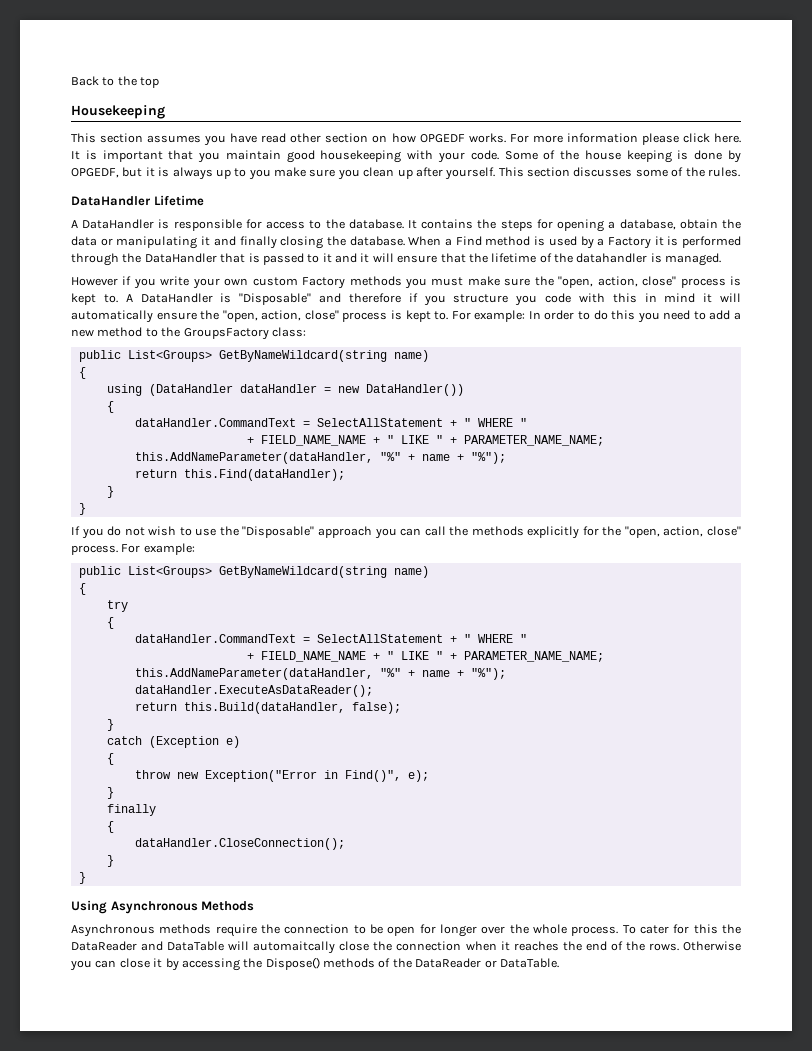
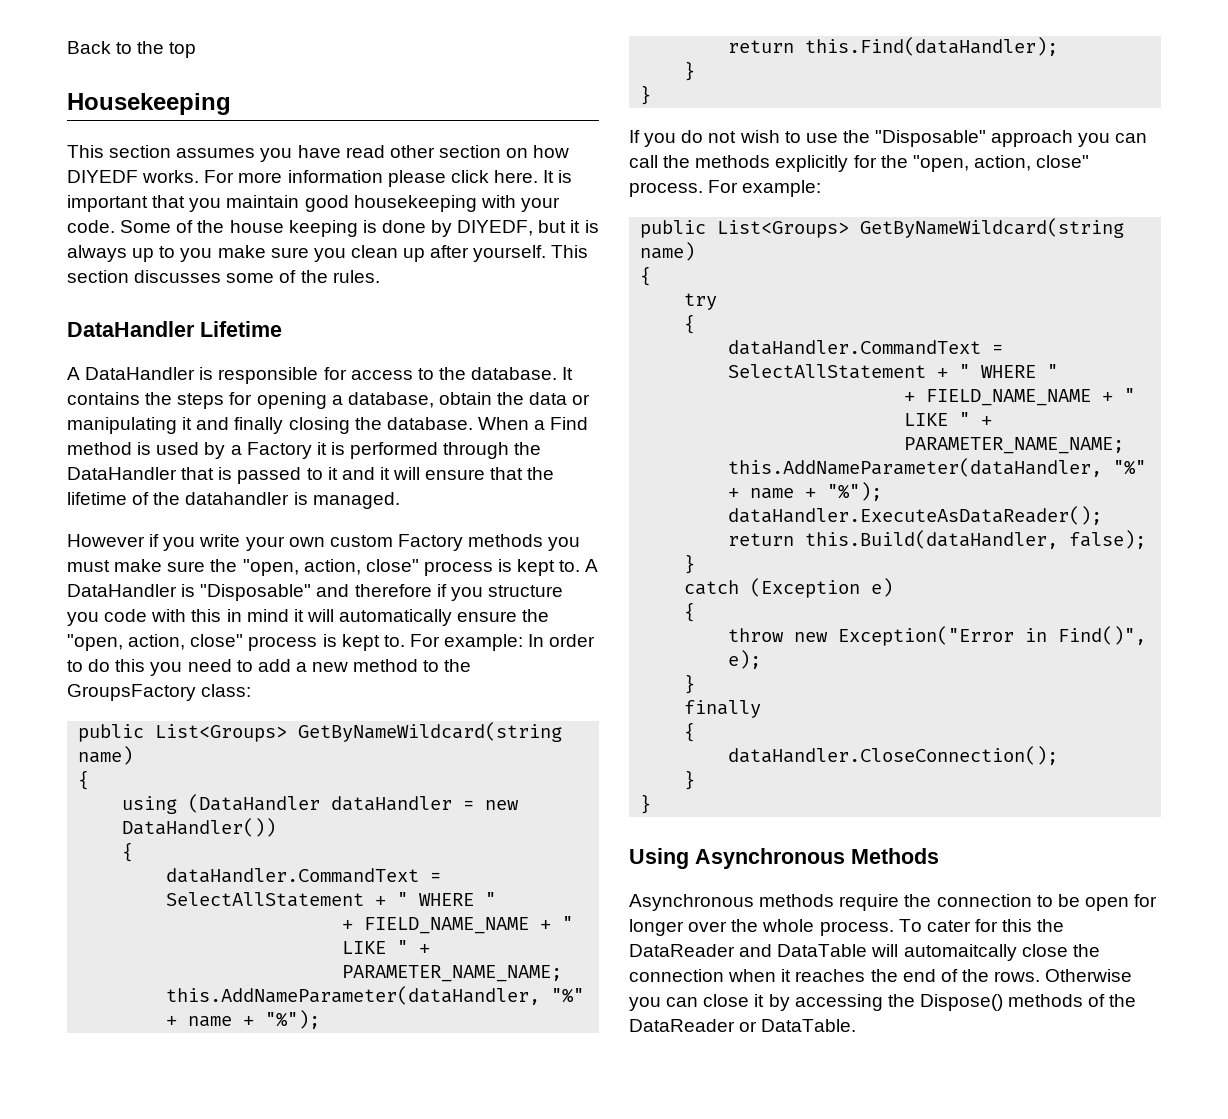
[419,134,465,143] OPGEDF -> [67,170,138,183] DIYEDF
[71,168,119,178] OPGEDF, -> [457,220,534,236] DIYEDF,

